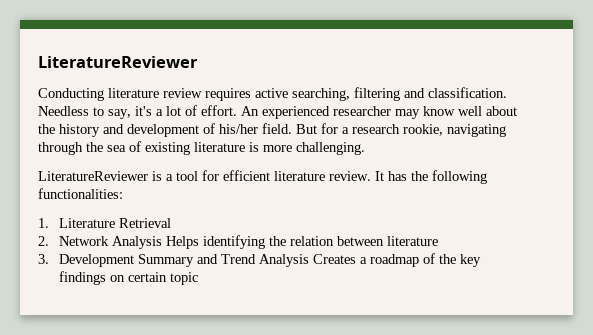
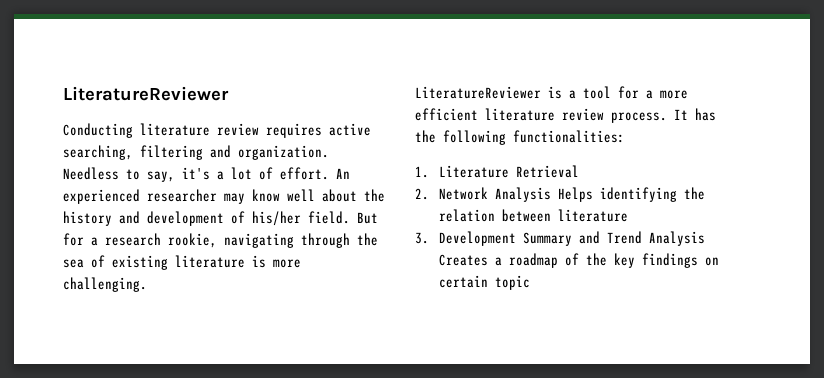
[428,87,507,98] classification. -> [238,145,329,160] organization.
[223,170,371,181] efficient literature review. -> [646,90,688,99] [415,108,667,123] a more efficient literature review process.

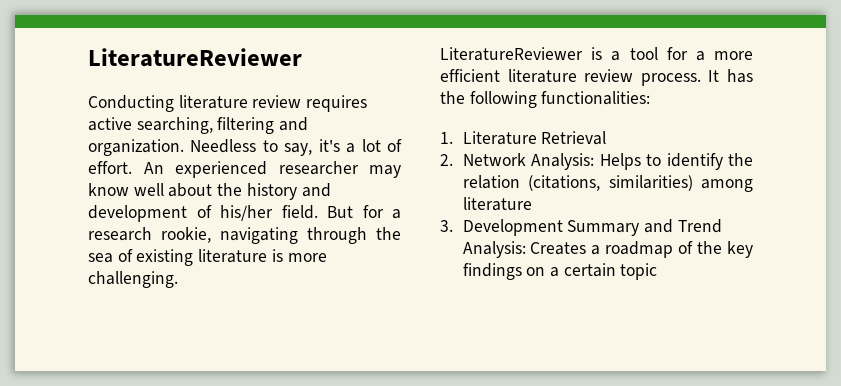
[495,187,706,202] [439,209,552,222] Analysis Helps identifying the relation between -> [531,153,753,170] [462,175,753,192] Analysis: Helps to identify the relation (citations, similarities) among
[649,231,706,246] Analysis -> [462,241,526,258] Analysis:
(720, 261) none -> [550,267,560,277] a

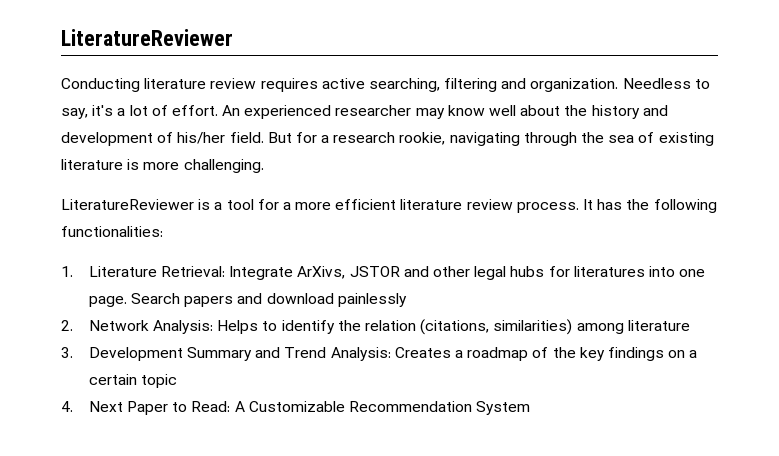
[541,131,607,145] Retrieval -> [161,266,706,280] [88,293,407,307] Retrieval: Integrate ArXivs, JSTOR and other legal hubs for literatures into one page. Search papers and download painlessly
(658, 271) none -> [61,401,531,415] // 4. Next Paper to Read: A Customizable Recommendation System

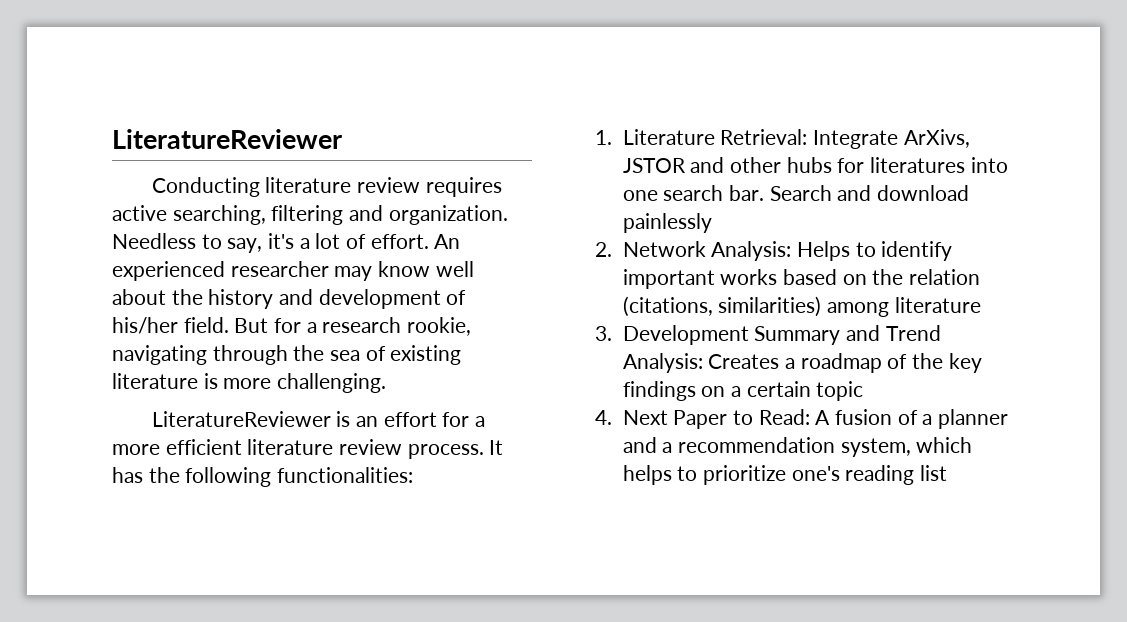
[214,199,254,210] a tool -> [355,412,437,427] an effort
[474,266,507,280] legal -> (781, 165) none
[88,293,234,307] page. Search papers -> [663,185,832,201] search bar. Search
(335, 327) none -> [622,269,867,289] important works based on
[248,401,531,415] Customizable Recommendation System -> [834,409,1008,429] [622,437,973,457] [622,465,947,485] fusion of a planner and a recommendation system, which helps to prioritize one's reading list

